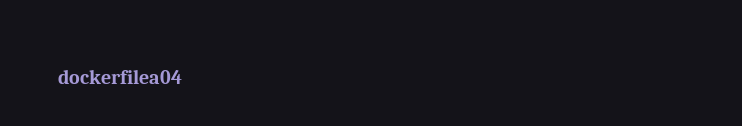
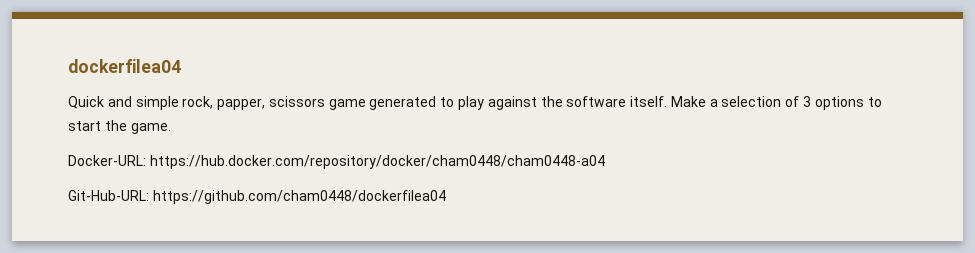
(182, 76) none -> [68,96,882,110] [68,120,171,134] [68,155,605,169] [68,190,446,204] // Quick and simple rock, papper, scissors game generated to play against the software itself. Make a selection of 3 options to start the game. // Docker-URL: https://hub.docker.com/repository/docker/cham0448/cham0448-a04 // Git-Hub-URL: https://github.com/cham0448/dockerfilea04

